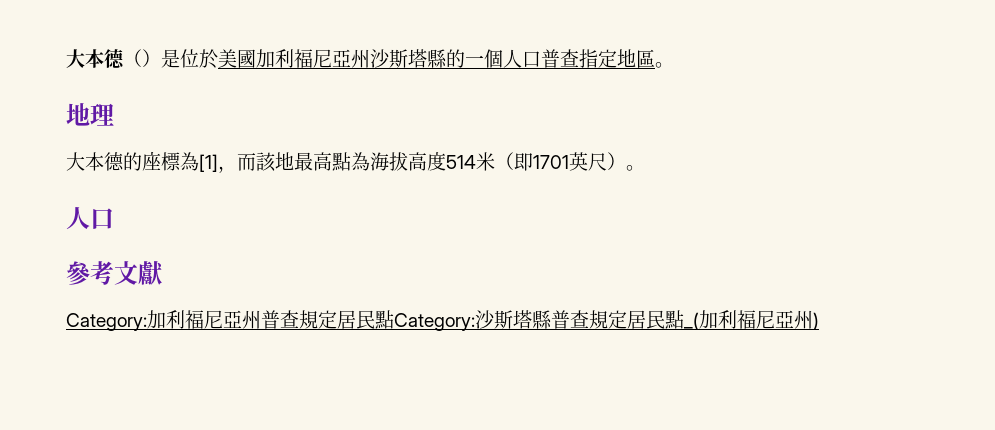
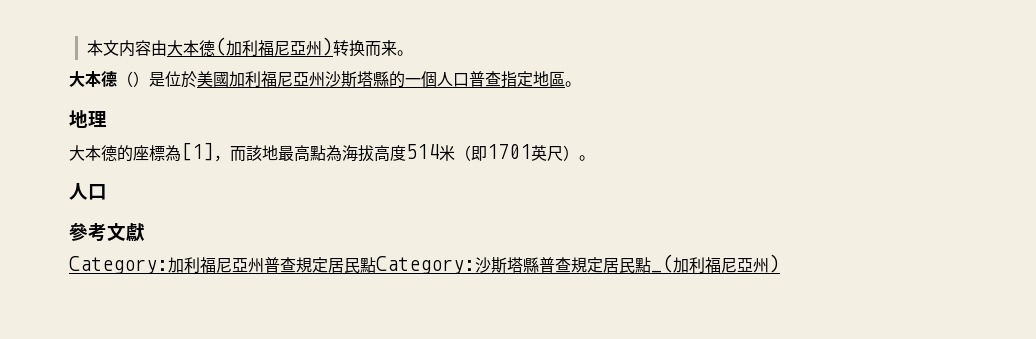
(66, 58) none -> [86,37,413,57] 本文内容由大本德(加利福尼亞州)转换而来。 //

